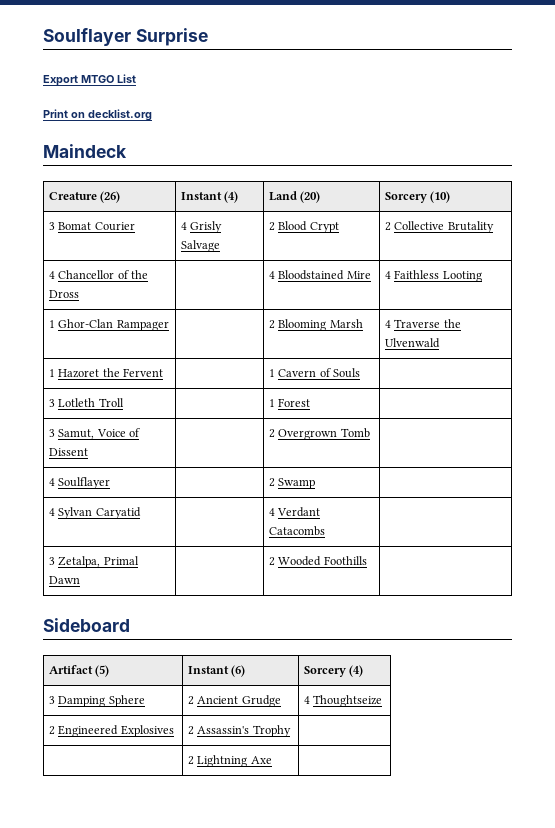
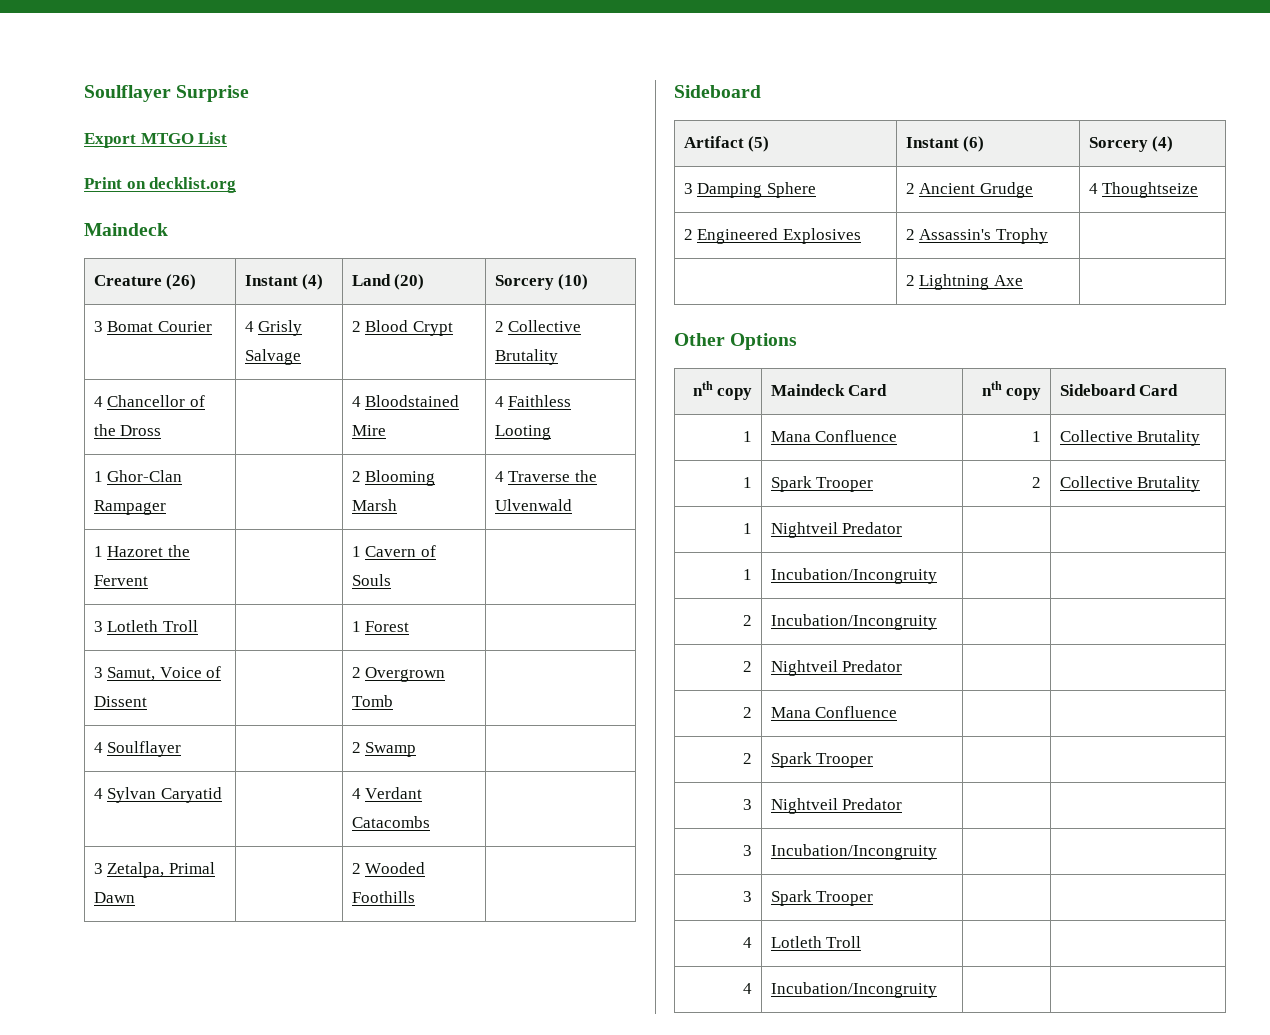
(272, 760) none -> [674,333,798,350] [692,381,753,400] [770,384,888,396] [981,381,1042,400] [1059,384,1179,396] [743,431,753,442] [770,430,898,442] [1032,431,1042,442] [1059,430,1201,446] [743,477,753,488] [770,476,874,492] [1032,477,1042,488] [1059,476,1201,492] [743,523,753,534] [770,522,903,538] [743,569,753,580] [770,568,937,584] [743,615,753,626] [770,614,937,630] [743,661,753,672] [770,660,903,676] [743,707,753,718] [770,706,898,718] [743,753,753,764] [770,752,874,768] [743,799,753,810] [770,798,903,814] [743,845,753,856] [770,844,937,860] [743,891,753,902] [770,890,874,906] [743,937,753,948] [770,936,862,948] [743,983,753,994] [770,982,937,998] // Other Options // nth copy | Maindeck Card | nth copy | Sideboard Card // 1 | Mana Confluence | 1 | Collective Brutality // 1 | Spark Trooper | 2 | Collective Brutality // 1 | Nightveil Predator | | // 1 | Incubation/Incongruity | | // 2 | Incubation/Incongruity | | // 2 | Nightveil Predator | | // 2 | Mana Confluence | | // 2 | Spark Trooper | | // 3 | Nightveil Predator | | // 3 | Incubation/Incongruity | | // 3 | Spark Trooper | | // 4 | Lotleth Troll | | // 4 | Incubation/Incongruity | |

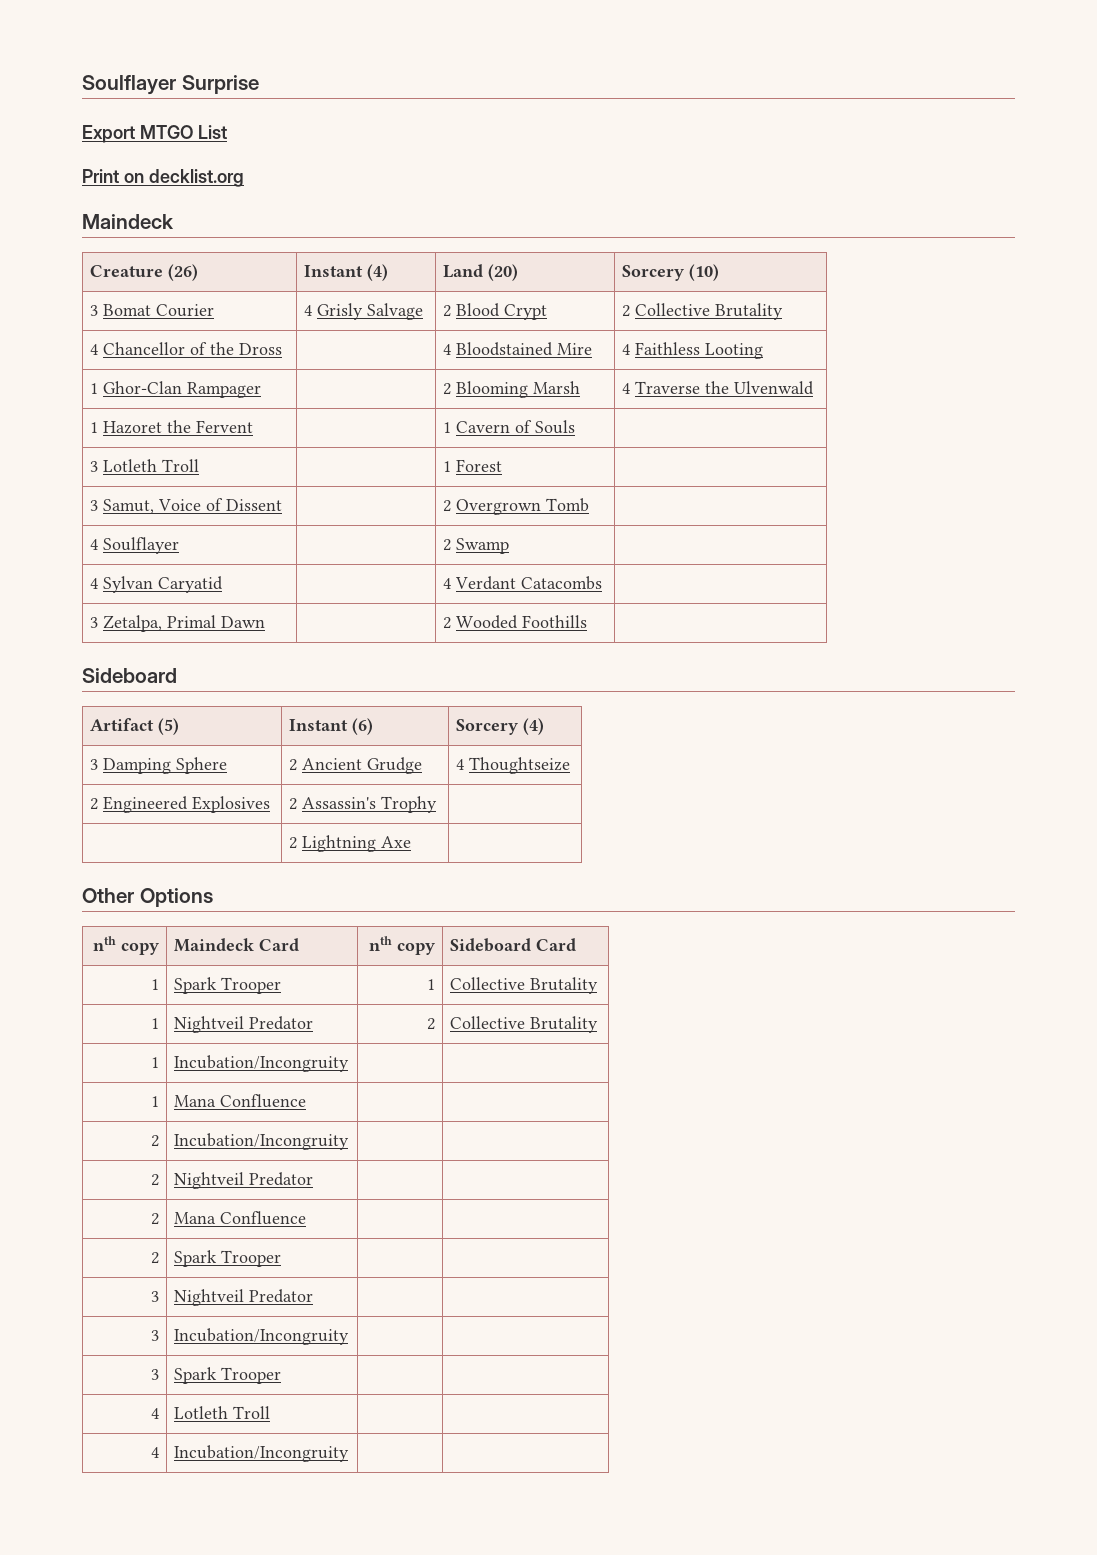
[743,431,753,442] [770,430,898,442] [1032,431,1042,442] [1059,430,1201,446] // 1 | Mana Confluence | 1 | Collective Brutality -> (577, 944) none
[1032,477,1042,488] 2 -> [426,979,435,990] 1
[743,569,753,580] [770,568,937,584] | | // 1 | Incubation/Incongruity -> [426,1018,435,1030] [450,1016,599,1033] [150,1057,159,1068] [174,1055,350,1072] [150,1096,159,1107] [174,1094,307,1108] | 2 | Collective Brutality // 1 | Incubation/Incongruity | | // 1 | Mana Confluence

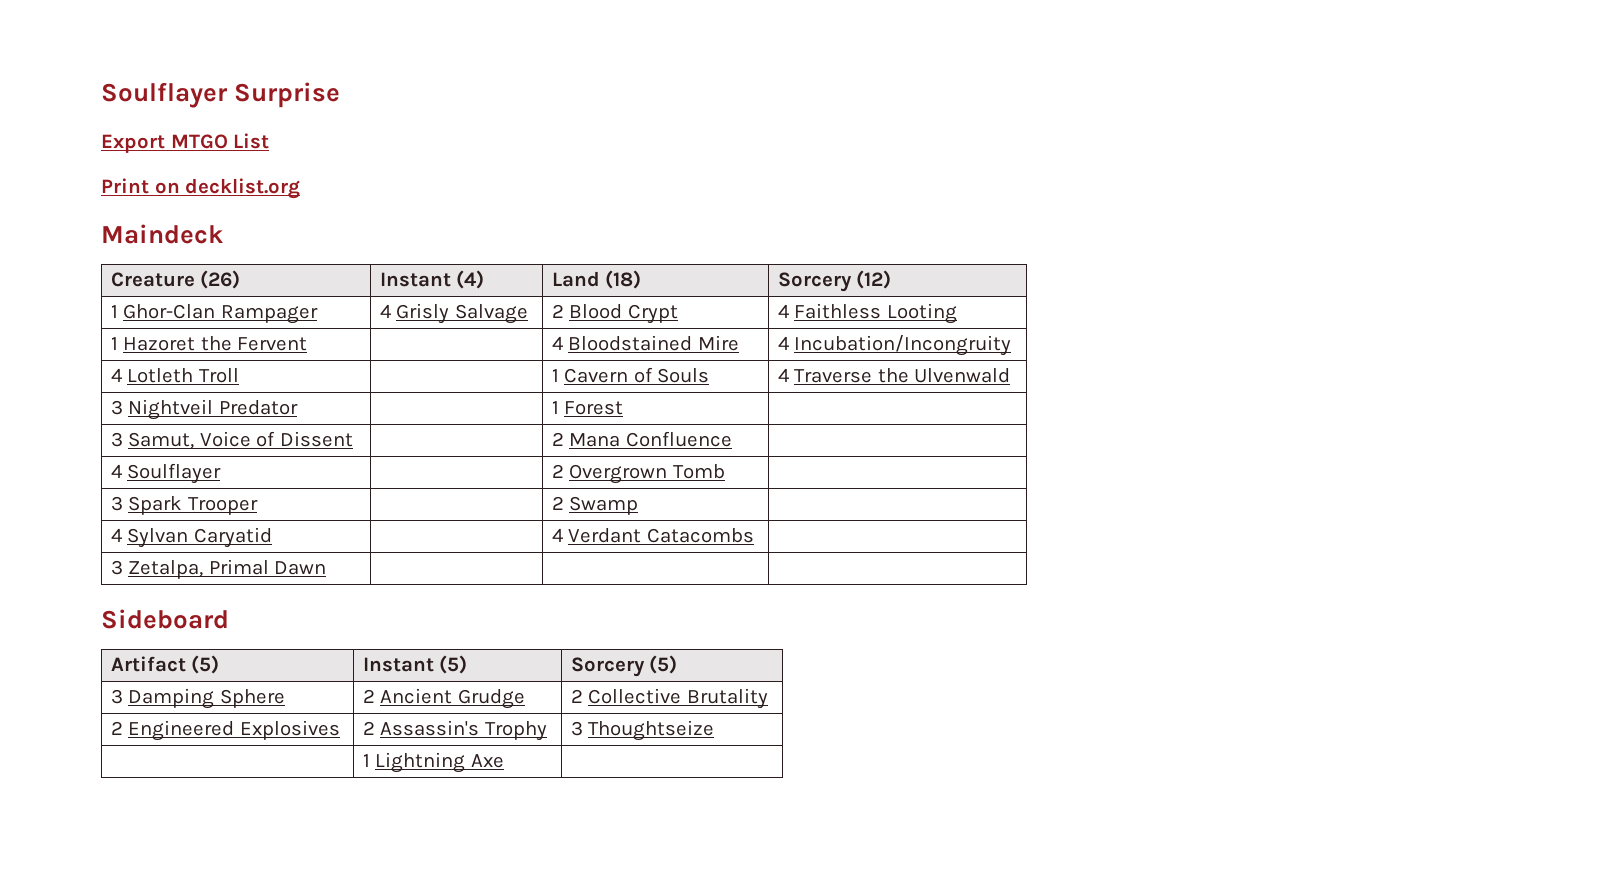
[488,264,519,281] [622,264,720,281] [90,304,215,317] (20) | Sorcery (10) // 3 Bomat Courier -> [605,270,642,289] [777,270,892,292] [110,304,318,324] (18) | Sorcery (12) // 1 Ghor-Clan Rampager
[622,303,784,320] [90,342,283,355] [443,342,593,356] [622,342,764,359] [90,381,262,398] [443,381,581,398] [622,381,815,395] [90,420,254,434] 2 Collective Brutality // 4 Chancellor of the Dross | | 4 Bloodstained Mire | 4 Faithless Looting // 1 Ghor-Clan Rampager | | 2 Blooming Marsh | 4 Traverse the Ulvenwald // 1 Hazoret the Fervent -> [777,303,957,324] [110,336,308,351] [551,335,739,351] [777,335,1012,356] [110,368,239,383] 4 Faithless Looting // 1 Hazoret the Fervent | | 4 Bloodstained Mire | 4 Incubation/Incongruity // 4 Lotleth Troll
[90,459,200,472] // 3 Lotleth Troll -> [777,368,1011,383] [110,399,298,420] 4 Traverse the Ulvenwald // 3 Nightveil Predator
(283, 505) none -> [551,431,732,447] [110,463,222,484] | 2 Mana Confluence | // 4 Soulflayer |
[90,537,180,554] 4 Soulflayer -> [110,496,258,515] 3 Spark Trooper
[443,615,588,629] 2 Wooded Foothills -> (327, 568) none
[352,718,374,735] [456,718,545,735] (6) | Sorcery (4) -> [439,655,468,674] [570,655,678,677] (5) | Sorcery (5)
[456,757,571,774] 4 Thoughtseize -> [570,688,768,709] 2 Collective Brutality
[289,837,298,849] // | 2 -> [570,720,715,741] [362,754,370,767] 3 Thoughtseize // | 1
[82,888,213,907] [92,936,159,955] [174,938,300,952] [368,936,435,955] [450,938,577,952] [150,979,159,990] [174,977,282,994] [426,979,435,990] [450,977,599,994] [150,1018,159,1029] [174,1016,314,1033] [426,1018,435,1030] [450,1016,599,1033] [150,1057,159,1068] [174,1055,350,1072] [150,1096,159,1107] [174,1094,307,1108] [150,1135,159,1147] [174,1133,350,1150] [150,1174,159,1186] [174,1172,314,1189] [150,1213,159,1225] [174,1211,307,1225] [150,1252,159,1264] [174,1250,282,1267] [150,1291,159,1302] [174,1289,314,1306] [150,1330,159,1341] [174,1328,350,1345] [150,1369,159,1380] [174,1367,282,1384] [150,1408,159,1419] [174,1406,271,1419] [150,1447,159,1458] [174,1445,350,1462] // Other Options // nth copy | Maindeck Card | nth copy | Sideboard Card // 1 | Spark Trooper | 1 | Collective Brutality // 1 | Nightveil Predator | 2 | Collective Brutality // 1 | Incubation/Incongruity | | // 1 | Mana Confluence | | // 2 | Incubation/Incongruity | | // 2 | Nightveil Predator | | // 2 | Mana Confluence | | // 2 | Spark Trooper | | // 3 | Nightveil Predator | | // 3 | Incubation/Incongruity | | // 3 | Spark Trooper | | // 4 | Lotleth Troll | | // 4 | Incubation/Incongruity | | -> (504, 761) none

